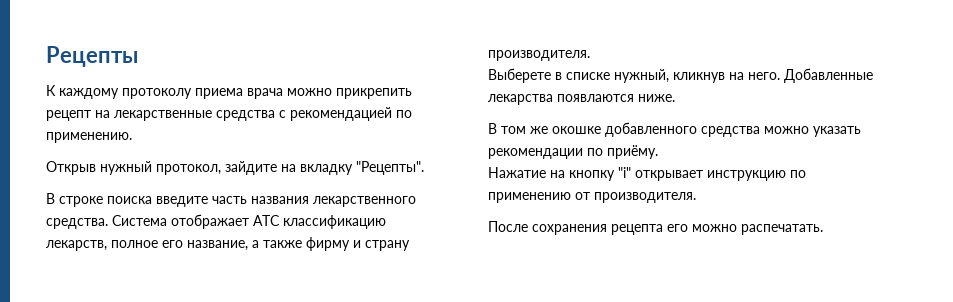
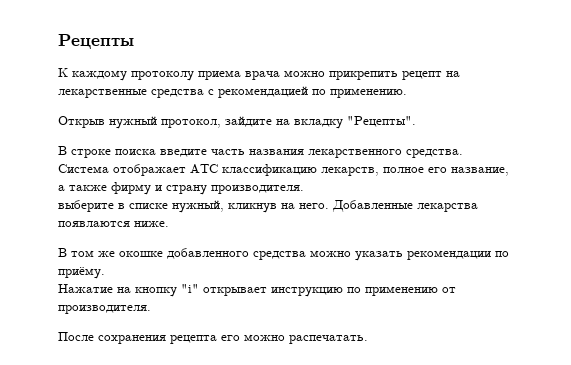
[488,68,551,83] Выберете -> [58,200,114,212] выберите

